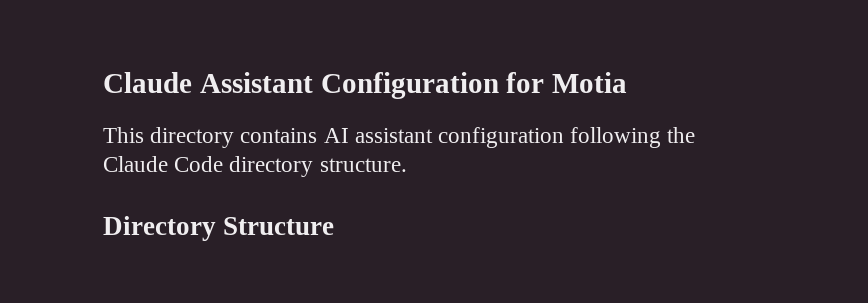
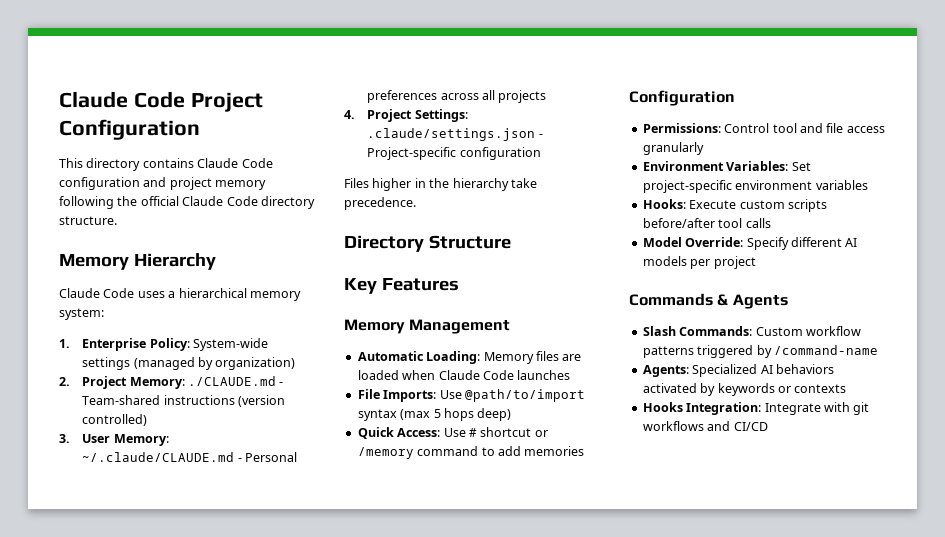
[103,72,628,99] Claude Assistant Configuration for Motia -> [59,91,263,112] [59,119,200,140] Claude Code Project Configuration
[323,127,565,148] AI assistant configuration -> [197,158,273,168] [59,177,267,190] Claude Code configuration and project memory
(696, 135) none -> [140,196,179,206] official
[103,216,335,241] Directory Structure -> [59,253,216,270] [59,288,301,301] [59,308,104,320] [59,338,269,351] [82,357,296,370] [59,376,284,389] [82,395,286,407] [82,414,148,426] [59,434,169,446] [82,452,298,462] [367,90,547,103] [344,109,468,122] [367,128,543,141] [367,147,541,160] [344,178,537,191] [344,197,416,210] [344,235,511,252] [344,278,459,294] [344,319,511,334] [357,351,582,364] [357,370,571,380] [357,389,585,402] [357,408,512,421] [357,427,548,439] [357,446,585,459] [629,90,735,106] [642,123,885,133] [642,142,704,155] [642,161,811,171] [642,180,868,193] [642,199,827,212] [642,218,771,228] [642,237,858,250] [642,256,756,269] [629,293,788,309] [642,326,861,336] [642,345,878,358] [642,364,834,377] [642,383,847,396] [642,402,870,415] [642,421,768,431] Memory Hierarchy // Claude Code uses a hierarchical memory system: // 1. Enterprise Policy: System-wide settings (managed by organization) // 2. Project Memory: ./CLAUDE.md - Team-shared instructions (version controlled) // 3. User Memory: ~/.claude/CLAUDE.md - Personal preferences across all projects // 4. Project Settings: .claude/settings.json - Project-specific configuration // Files higher in the hierarchy take precedence. // Directory Structure // Key Features // Memory Management // Automatic Loading: Memory files are loaded when Claude Code launches // File Imports: Use @path/to/import syntax (max 5 hops deep) // Quick Access: Use # shortcut or /memory command to add memories // Configuration // Permissions: Control tool and file access granularly // Environment Variables: Set project-specific environment variables // Hooks: Execute custom scripts before/after tool calls // Model Override: Specify different AI models per project // Commands & Agents // Slash Commands: Custom workflow patterns triggered by /command-name // Agents: Specialized AI behaviors activated by keywords or contexts // Hooks Integration: Integrate with git workflows and CI/CD

